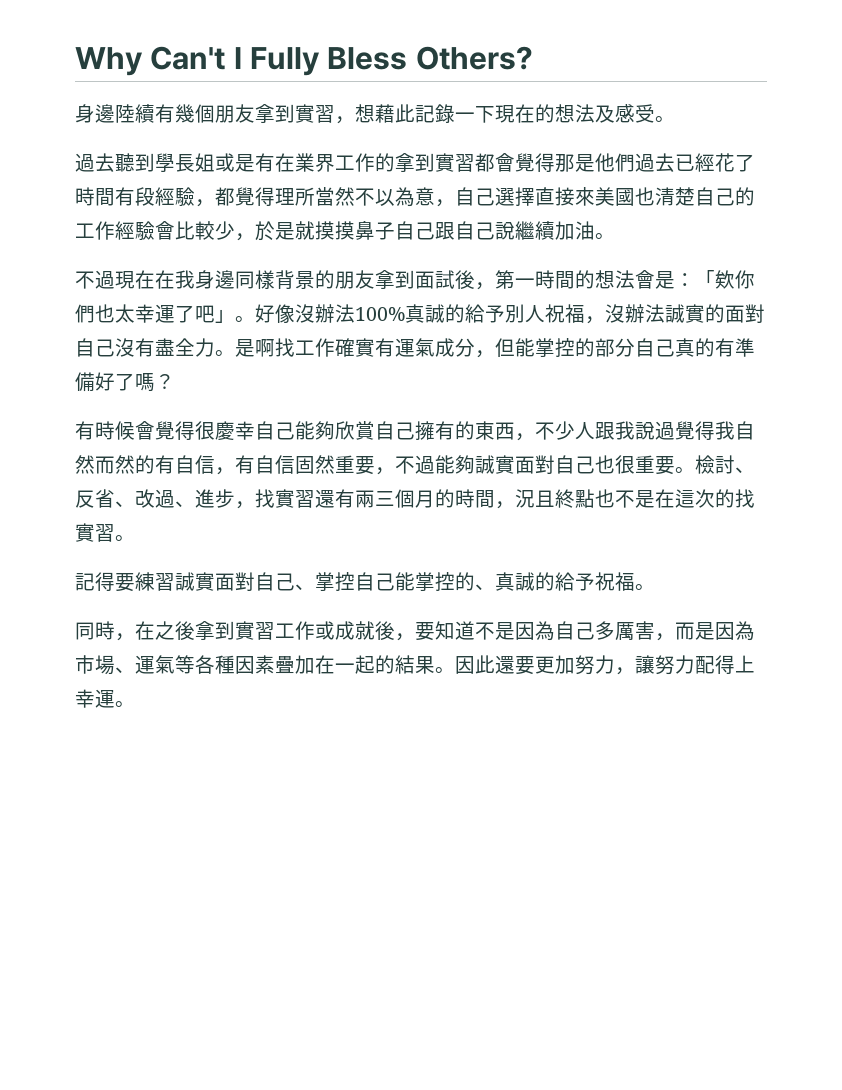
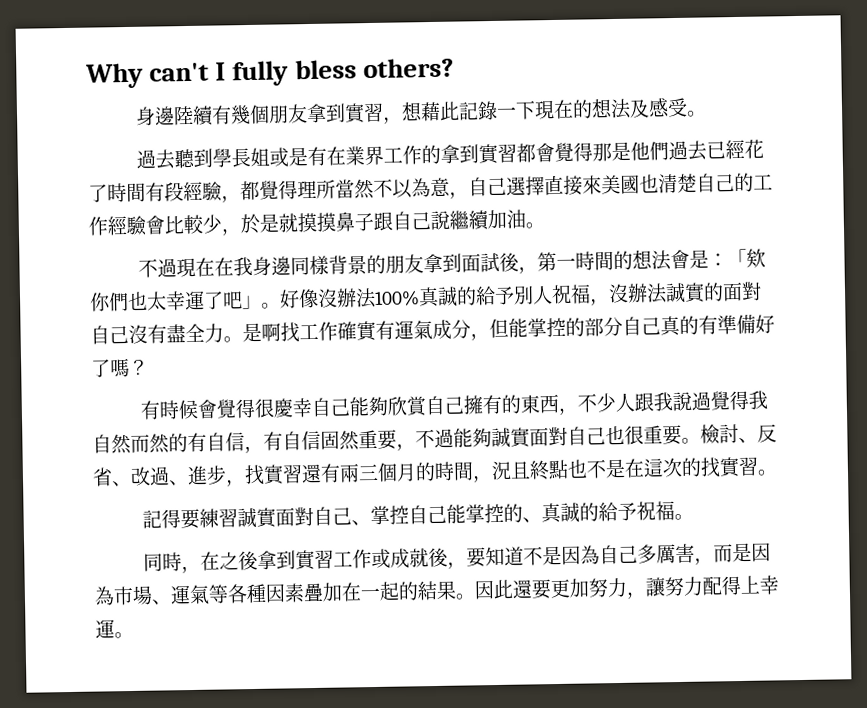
[150,46,533,76] Can't I Fully Bless Others? -> [149,57,454,87] can't I fully bless others?
[395,221,435,240] 自己 -> (374, 222) none

